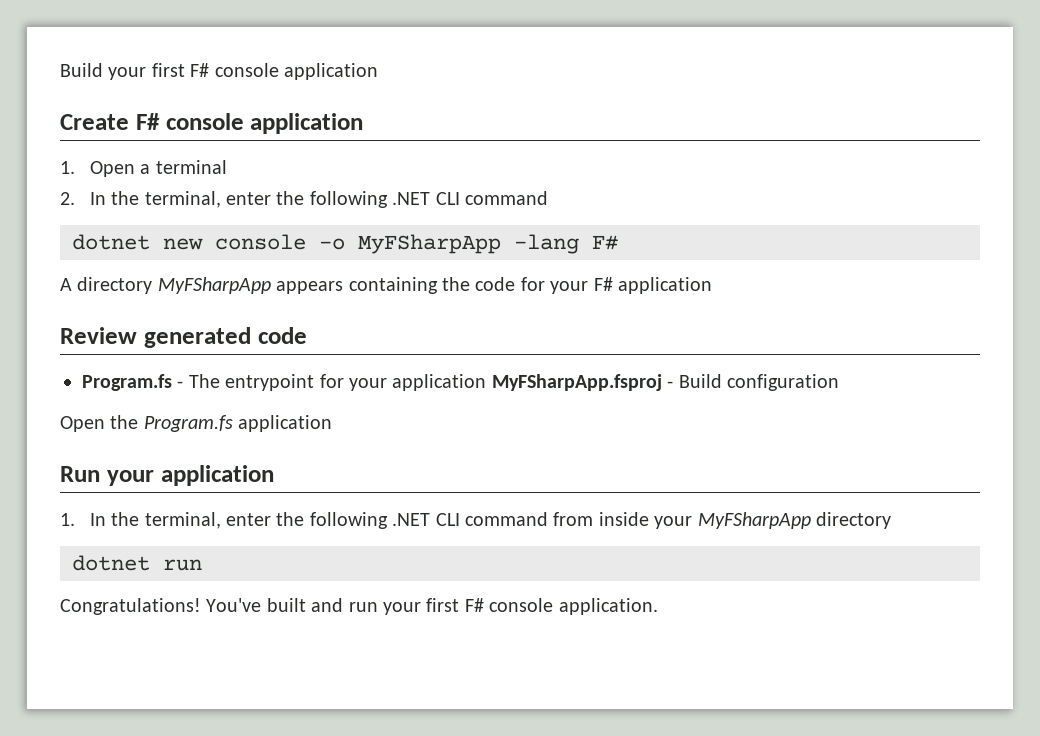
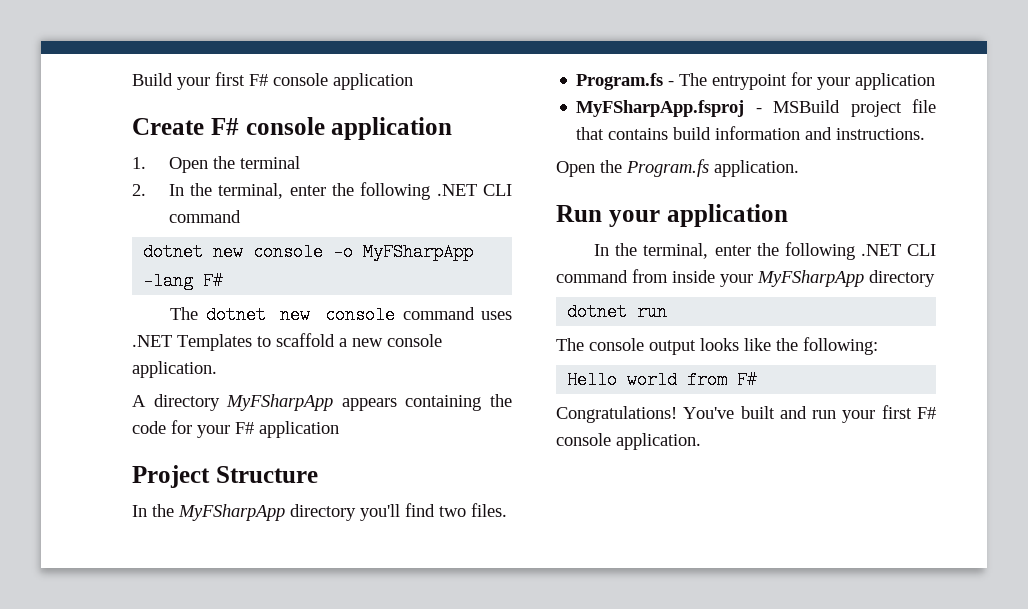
[140,164,151,174] a -> [212,156,235,169] the
(618, 242) none -> [170,306,512,324] [132,333,442,351] [132,361,217,378] // The dotnet new console command uses .NET Templates to scaffold a new console application.
[60,327,307,348] Review generated code -> [132,465,318,488] [132,503,507,521] Project Structure // In the MyFSharpApp directory you'll find two files.
(487, 382) none -> (936, 81) //
[678,374,839,391] Build configuration -> [773,99,936,117] [576,126,926,140] MSBuild project file that contains build information and instructions.
[238,415,333,432] application -> [714,160,799,177] application.
[60,513,75,526] 1. -> (788, 215) none
(202, 565) none -> [556,337,878,355] [567,371,758,389] // The console output looks like the following: // Hello world from F#

